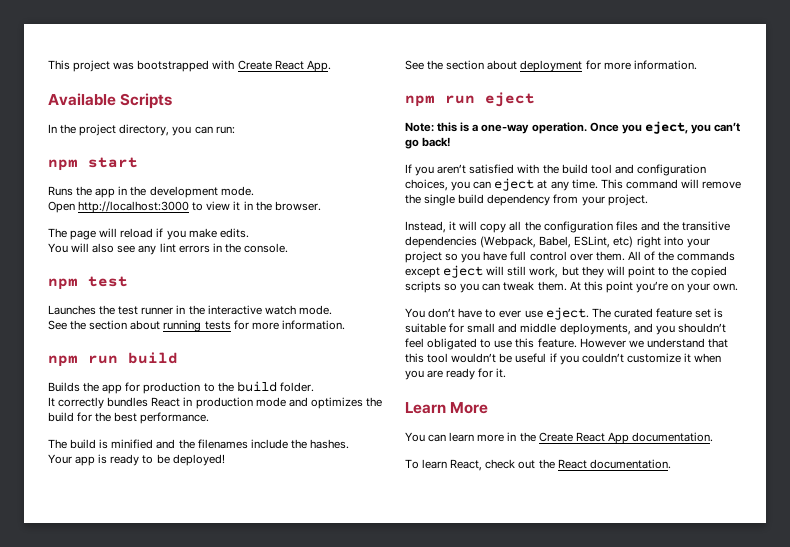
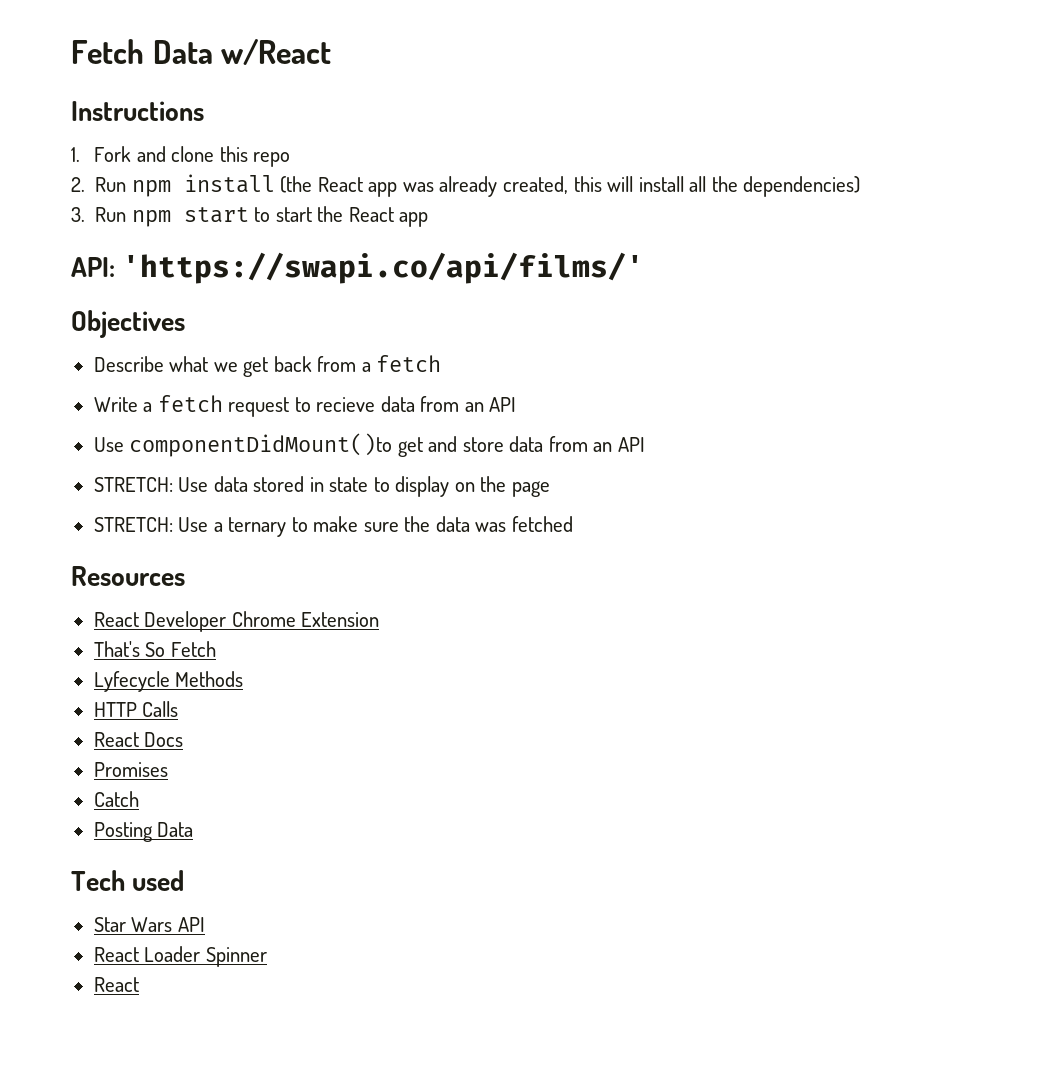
[48,60,331,72] [48,93,173,109] [48,124,235,136] [48,157,138,171] [48,186,254,198] [48,201,321,213] [48,228,249,240] [48,243,288,255] [48,276,128,290] [48,305,332,315] [48,320,345,332] [48,352,178,367] [48,381,314,394] [48,397,382,409] [48,412,210,424] [48,439,349,449] [48,454,225,466] [405,60,697,72] [405,92,535,107] [405,121,741,134] [405,137,452,149] [405,164,706,176] [405,178,742,191] [405,194,648,206] [405,221,731,233] [405,236,710,248] [405,251,736,263] [405,265,728,278] [405,281,739,293] [405,307,724,320] [405,323,726,335] [405,338,728,350] [405,353,722,365] [405,368,507,380] [405,402,489,414] [405,432,713,444] [405,459,671,471] This project was bootstrapped with Create React App. // Available Scripts // In the project directory, you can run: // npm start // Runs the app in the development mode. // Open http://localhost:3000 to view it in the browser. // The page will reload if you make edits. // You will also see any lint errors in the console. // npm test // Launches the test runner in the interactive watch mode. // See the section about running tests for more information. // npm run build // Builds the app for production to the build folder. // It correctly bundles React in production mode and optimizes the build for the best performance. // The build is minified and the filenames include the hashes. // Your app is ready to be deployed! // See the section about deployment for more information. // npm run eject // Note: this is a one-way operation. Once you eject, you can’t go back! // If you aren’t satisfied with the build tool and configuration choices, you can eject at any time. This command will remove the single build dependency from your project. // Instead, it will copy all the configuration files and the transitive dependencies (Webpack, Babel, ESLint, etc) right into your project so you have full control over them. All of the commands except eject will still work, but they will point to the copied scripts so you can tweak them. At this point you’re on your own. // You don’t have to ever use eject. The curated feature set is suitable for small and middle deployments, and you shouldn’t feel obligated to use this feature. However we understand that this tool wouldn’t be useful if you couldn’t customize it when you are ready for it. // Learn More // You can learn more in the Create React App documentation. // To learn React, check out the React documentation. -> [71,39,332,65] [71,101,204,121] [71,146,291,167] [71,174,861,197] [71,206,429,227] [71,252,645,284] [71,310,185,338] [93,355,442,377] [93,395,517,417] [93,433,645,457] [93,476,550,497] [93,516,573,537] [71,566,185,586] [93,611,380,632] [93,641,216,657] [93,671,244,692] [93,701,179,717] [93,732,184,747] [93,762,168,777] [93,791,139,807] [93,822,194,842] [71,870,185,891] [93,917,205,932] [93,946,267,967] [93,977,139,992] Fetch Data w/React // Instructions // 1. Fork and clone this repo // 2. Run npm install (the React app was already created, this will install all the dependencies) // 3. Run npm start to start the React app // API: 'https://swapi.co/api/films/' // Objectives // Describe what we get back from a fetch // Write a fetch request to recieve data from an API // Use componentDidMount()to get and store data from an API // STRETCH: Use data stored in state to display on the page // STRETCH: Use a ternary to make sure the data was fetched // Resources // React Developer Chrome Extension // That's So Fetch // Lyfecycle Methods // HTTP Calls // React Docs // Promises // Catch // Posting Data // Tech used // Star Wars API // React Loader Spinner // React

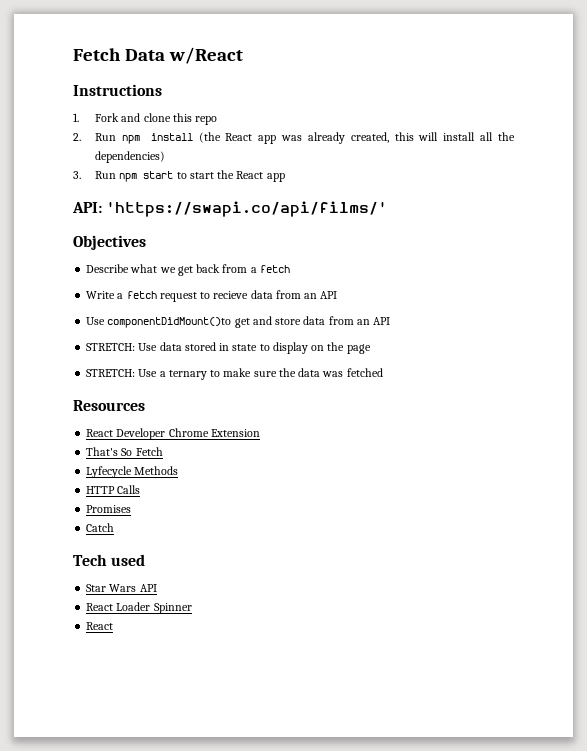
[93,732,184,747] // React Docs -> (141, 489) none
[93,822,194,842] // Posting Data -> (115, 527) none

